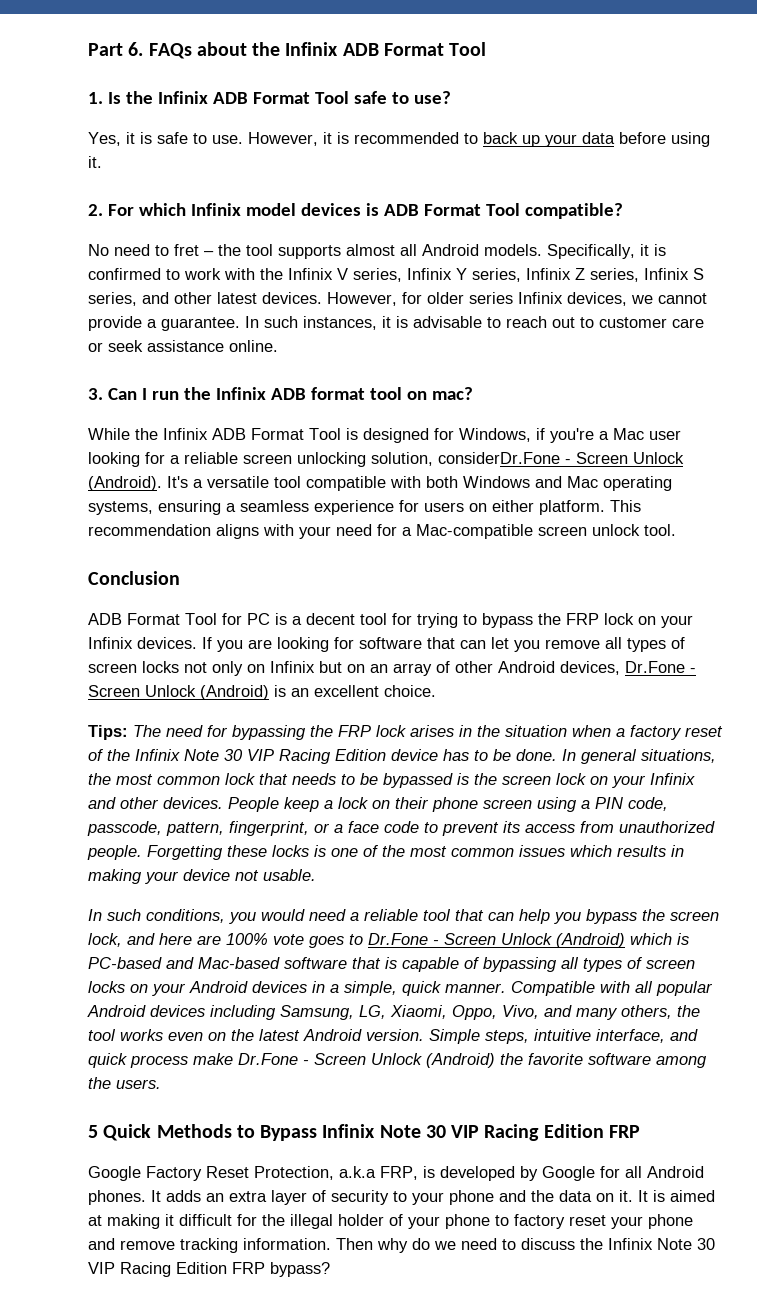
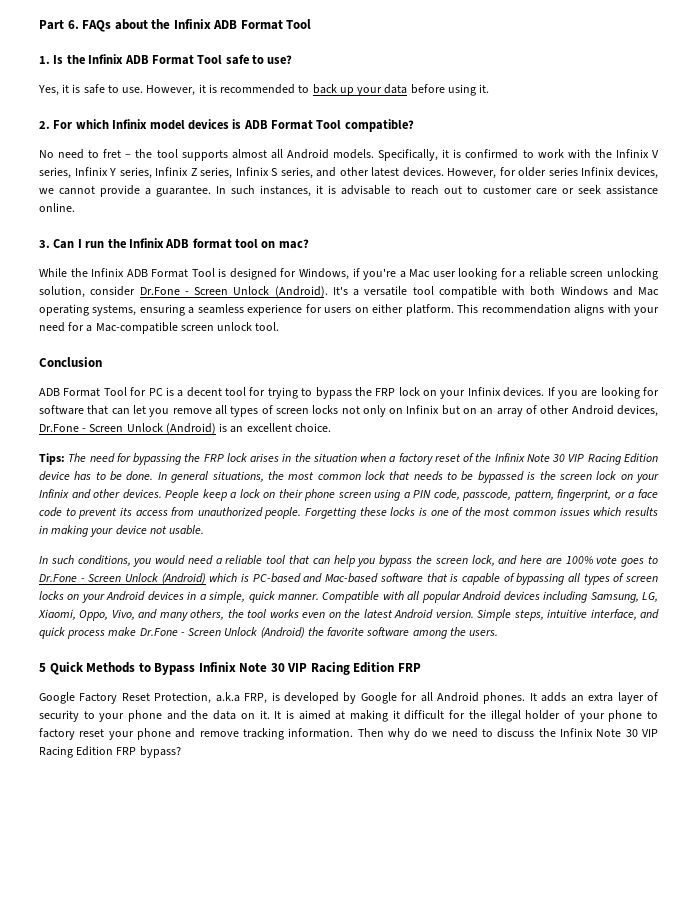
[438,452,560,464] considerDr.Fone -> [90,286,180,296] consider Dr.Fone

